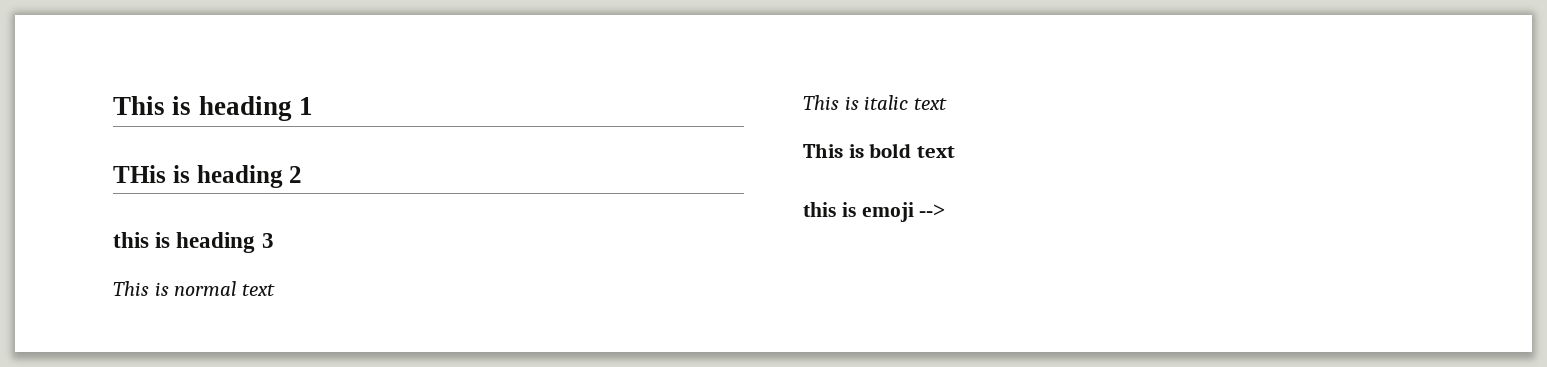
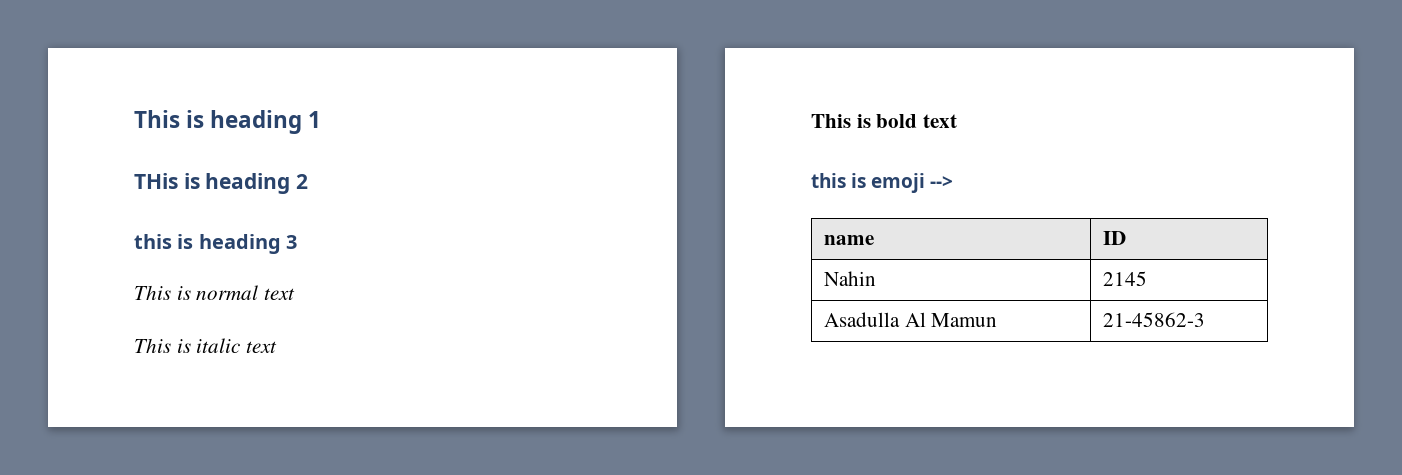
(946, 210) none -> [823,235,874,245] [1102,231,1126,245] [823,271,876,286] [1102,271,1147,286] [823,312,998,327] [1102,312,1205,327] // name | ID // Nahin | 2145 // Asadulla Al Mamun | 21-45862-3

